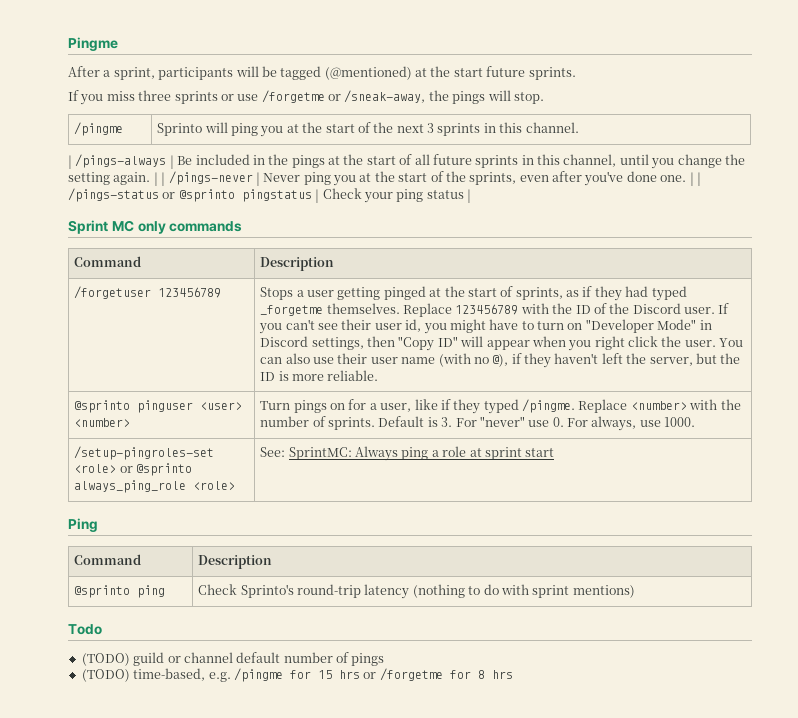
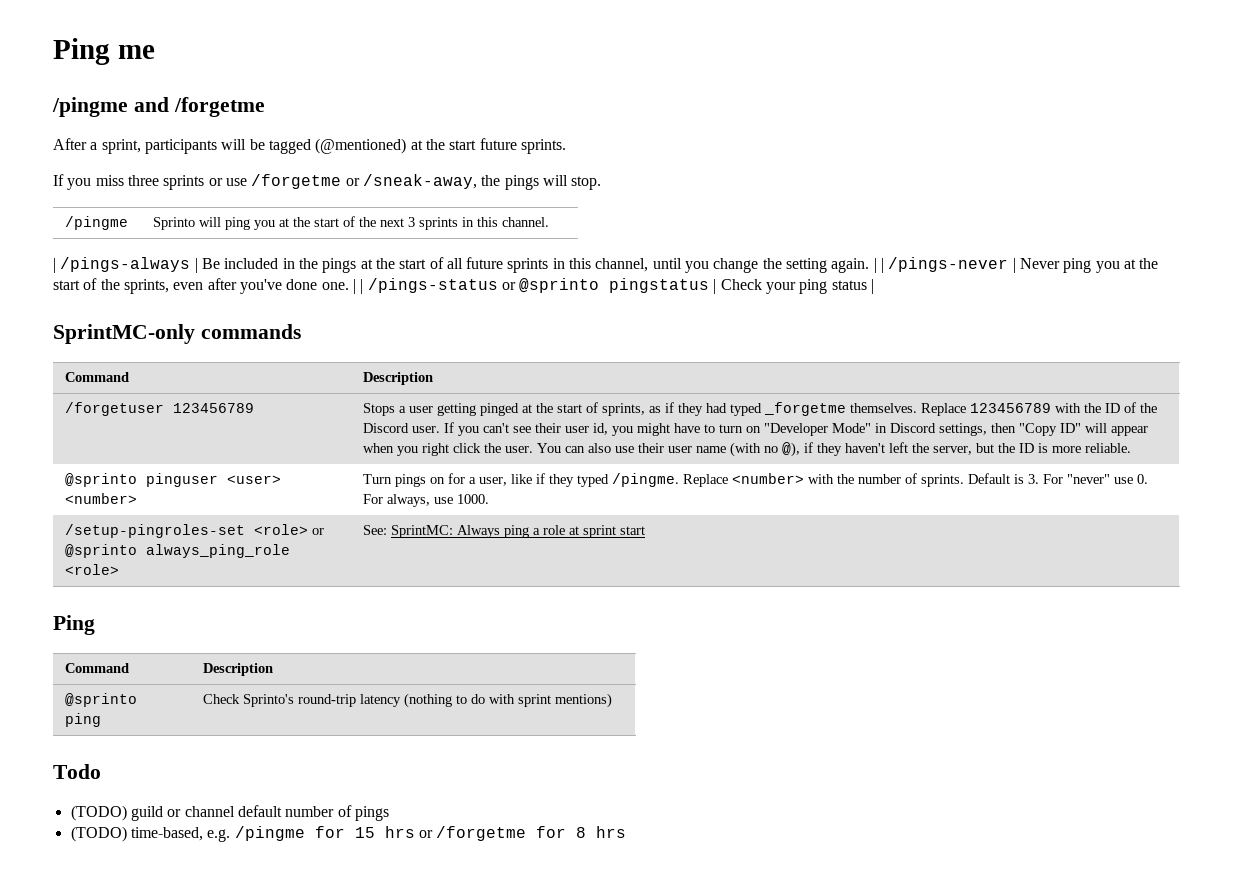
[68,37,118,51] Pingme -> [53,38,155,65] [52,97,265,117] Ping me // /pingme and /forgetme
[68,220,166,234] Sprint MC only -> [53,324,195,344] SprintMC-only

